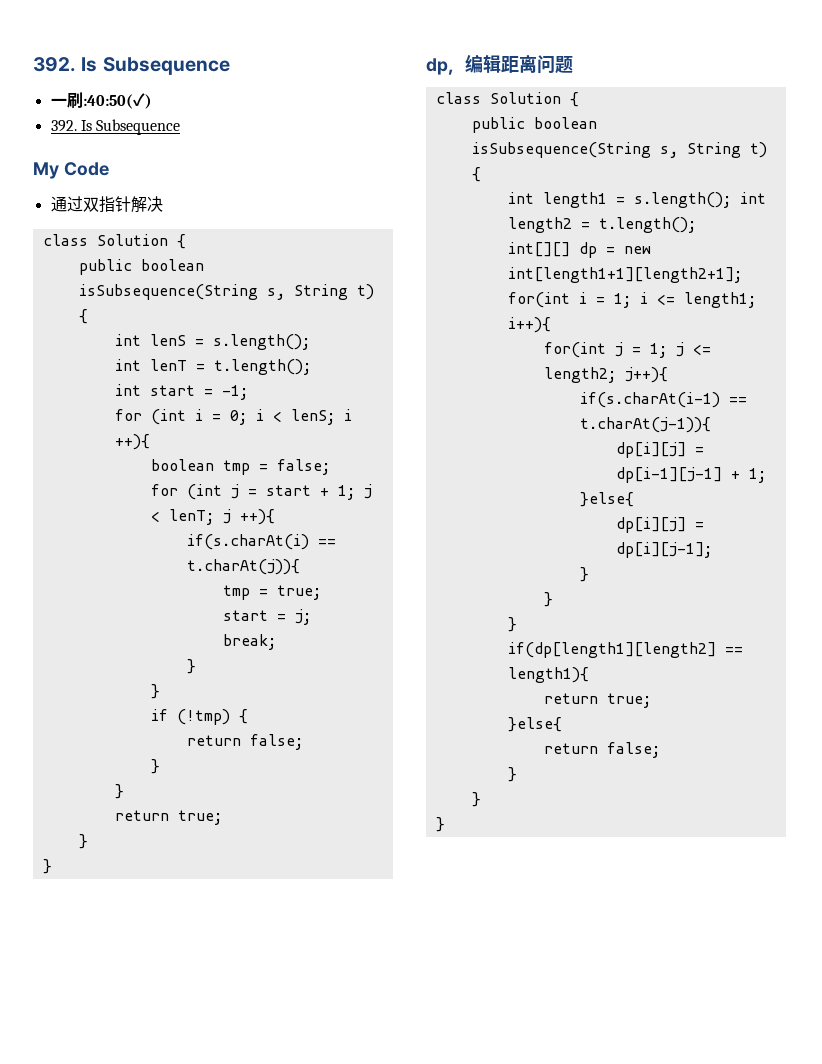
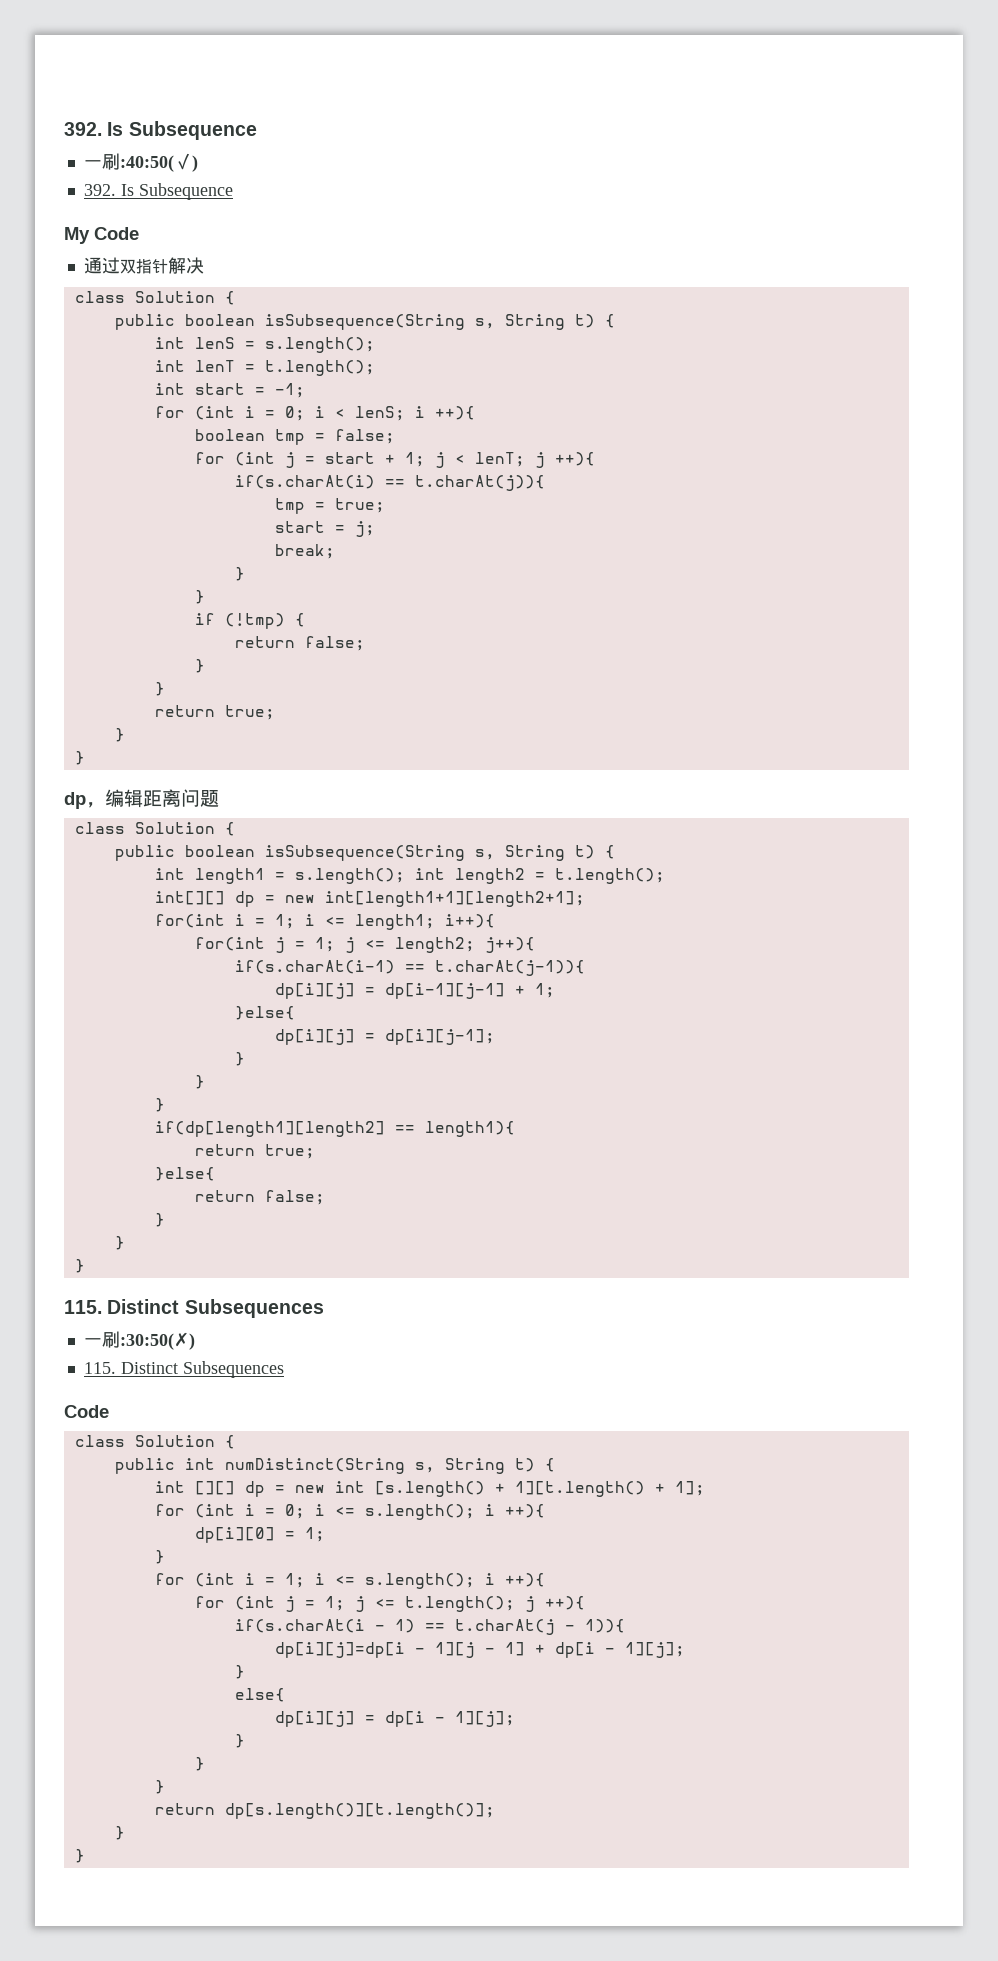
(445, 824) none -> [64,1299,324,1318] [83,1331,195,1350] [83,1361,284,1378] [64,1405,109,1418] [74,1435,235,1449] [114,1458,555,1474] [154,1481,705,1497] [154,1504,545,1520] [194,1527,325,1543] [154,1550,165,1564] [154,1573,545,1589] [194,1596,585,1612] [234,1619,625,1635] [274,1642,685,1658] [234,1665,245,1679] [234,1688,285,1702] [274,1711,515,1727] [234,1734,245,1748] [194,1757,205,1771] [154,1780,165,1794] [154,1803,495,1819] [114,1826,125,1840] [74,1849,85,1863] // 115. Distinct Subsequences // 一刷:30:50(✗) // 115. Distinct Subsequences // Code // class Solution { // public int numDistinct(String s, String t) { // int [][] dp = new int [s.length() + 1][t.length() + 1]; // for (int i = 0; i <= s.length(); i ++){ // dp[i][0] = 1; // } // for (int i = 1; i <= s.length(); i ++){ // for (int j = 1; j <= t.length(); j ++){ // if(s.charAt(i - 1) == t.charAt(j - 1)){ // dp[i][j]=dp[i - 1][j - 1] + dp[i - 1][j]; // } // else{ // dp[i][j] = dp[i - 1][j]; // } // } // } // return dp[s.length()][t.length()]; // } // }

